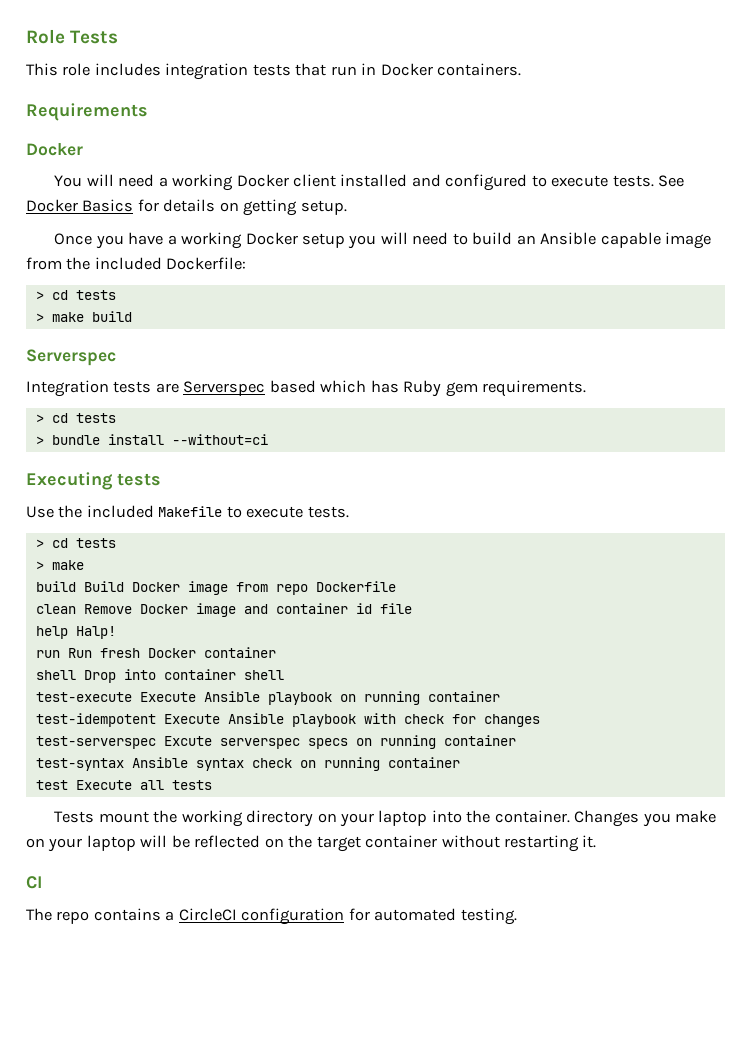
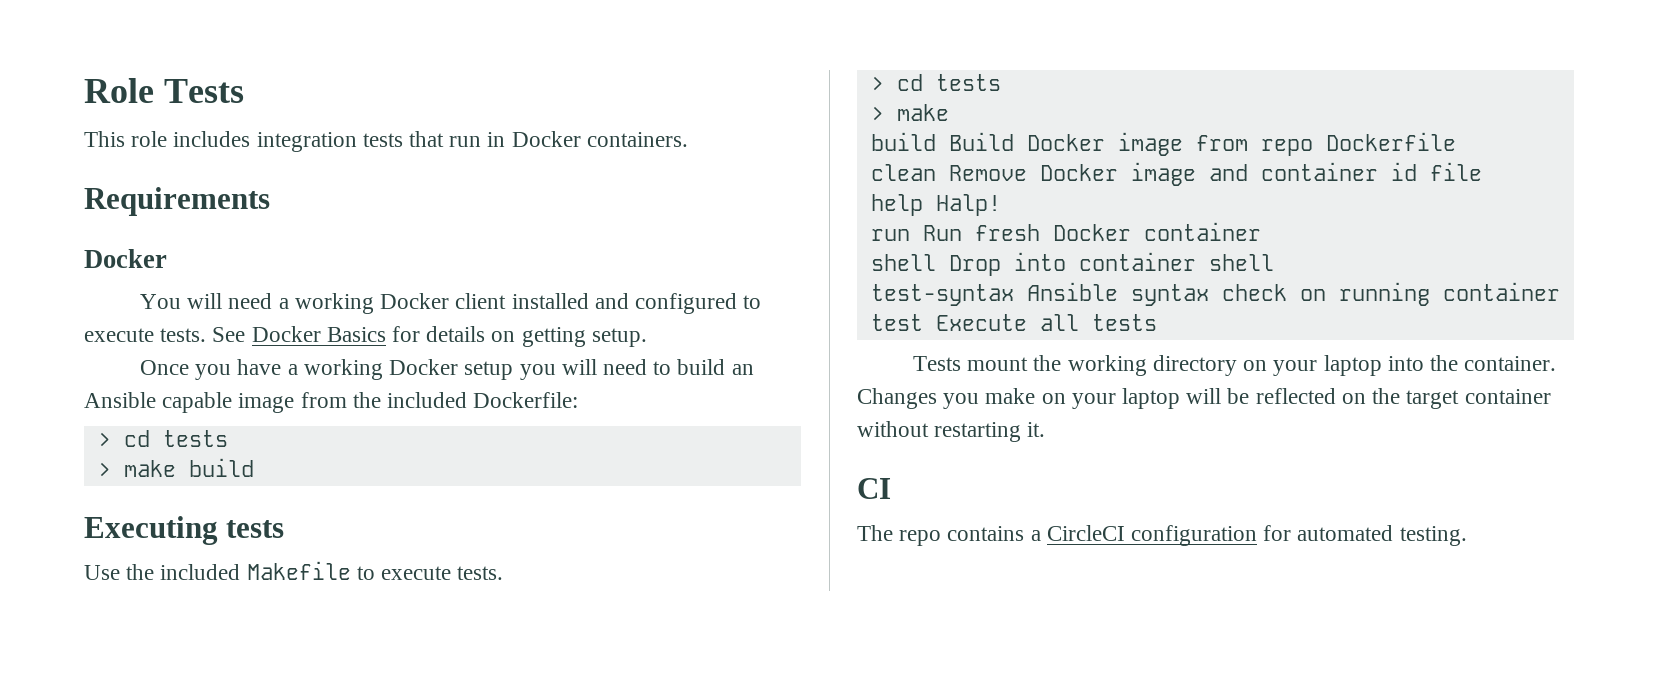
[26,349,116,366] [26,380,587,397] [35,413,116,423] [35,434,268,445] // Serverspec // Integration tests are Serverspec based which has Ruby gem requirements. // > cd tests // > bundle install --without=ci -> (254, 467) none
[35,691,500,705] [35,713,540,727] [35,735,516,749] // test-execute Execute Ansible playbook on running container // test-idempotent Execute Ansible playbook with check for changes // test-serverspec Excute serverspec specs on running container -> (1274, 262) none

